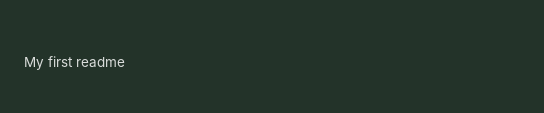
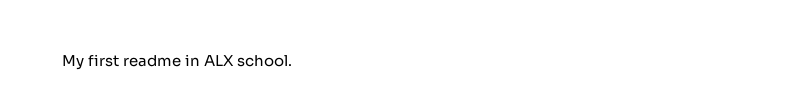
(125, 62) none -> [185,54,293,67] in ALX school.

